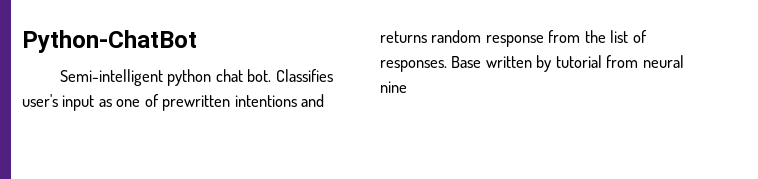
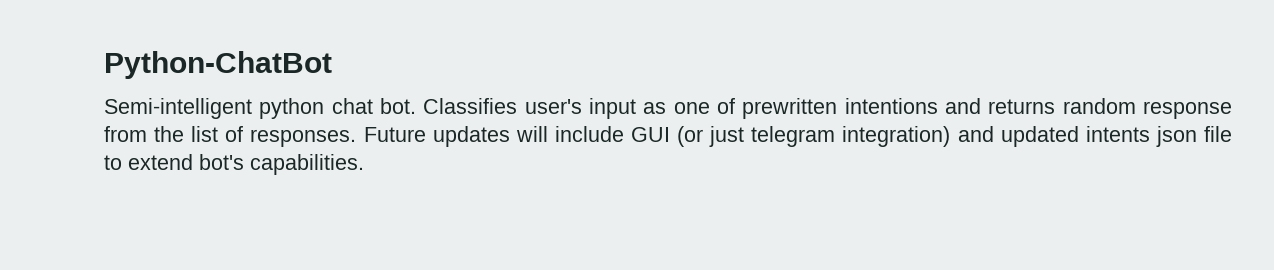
[451,55,684,72] [380,81,407,93] Base written by tutorial from neural nine -> [363,126,1232,147] [104,154,364,175] Future updates will include GUI (or just telegram integration) and updated intents json file to extend bot's capabilities.

